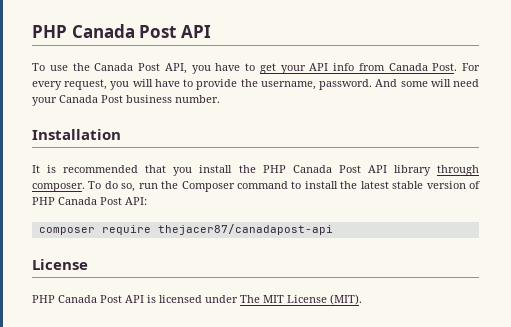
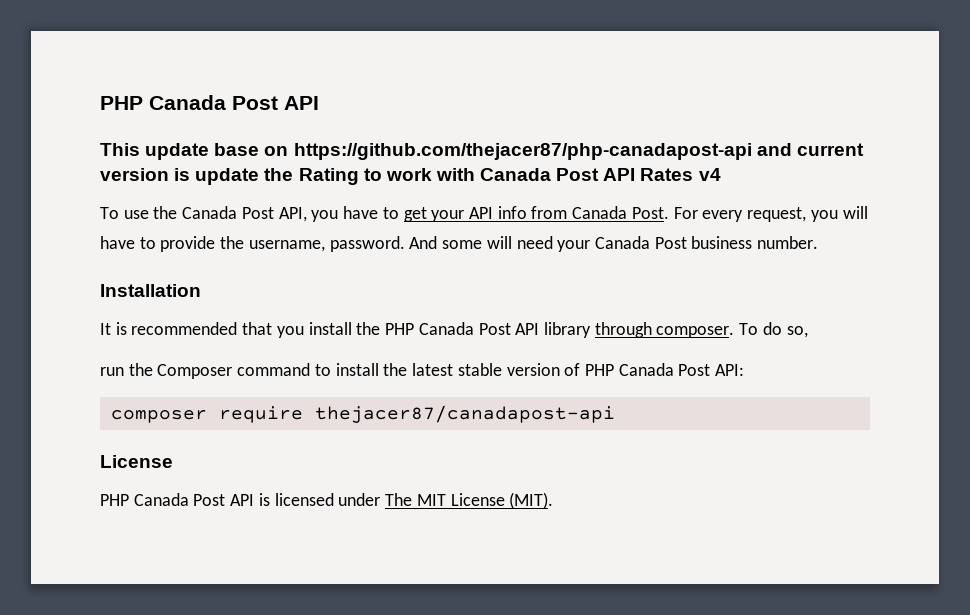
[32,24,211,38] PHP Canada Post API -> [100,95,319,110] [100,143,864,160] [100,168,721,185] PHP Canada Post API // This update base on https://github.com/thejacer87/php-canadapost-api and current version is update the Rating to work with Canada Post API Rates v4
(136, 187) none -> (808, 332) //

